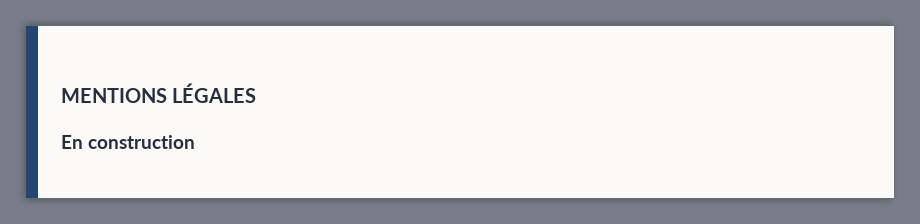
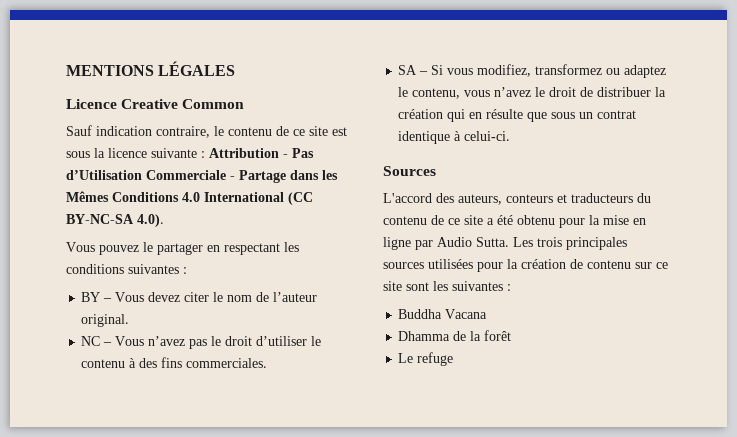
[61,135,195,149] En construction -> [66,99,245,109] [66,125,347,138] [66,148,314,158] [66,170,338,183] [66,191,313,205] [66,214,164,227] [66,242,299,255] [66,264,187,274] [81,292,318,302] [81,314,130,327] [81,336,322,349] [81,357,268,368] [398,64,667,78] [398,87,667,99] [398,109,637,122] [398,131,511,144] [383,166,436,176] [383,193,651,205] [383,215,646,228] [383,237,627,250] [383,259,668,272] [383,281,511,291] [398,309,488,319] [398,330,512,341] [398,352,454,366] Licence Creative Common // Sauf indication contraire, le contenu de ce site est sous la licence suivante : Attribution - Pas d’Utilisation Commerciale - Partage dans les Mêmes Conditions 4.0 International (CC BY-NC-SA 4.0). // Vous pouvez le partager en respectant les conditions suivantes : // BY – Vous devez citer le nom de l’auteur original. // NC – Vous n’avez pas le droit d’utiliser le contenu à des fins commerciales. // SA – Si vous modifiez, transformez ou adaptez le contenu, vous n’avez le droit de distribuer la création qui en résulte que sous un contrat identique à celui-ci. // Sources // L'accord des auteurs, conteurs et traducteurs du contenu de ce site a été obtenu pour la mise en ligne par Audio Sutta. Les trois principales sources utilisées pour la création de contenu sur ce site sont les suivantes : // Buddha Vacana // Dhamma de la forêt // Le refuge

